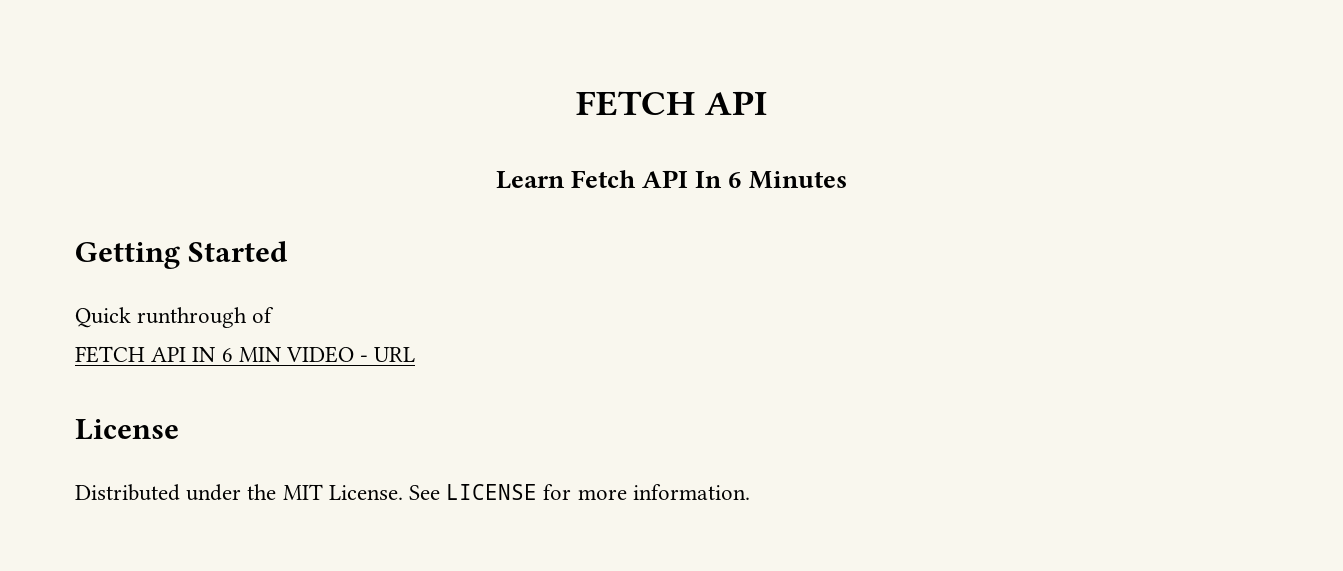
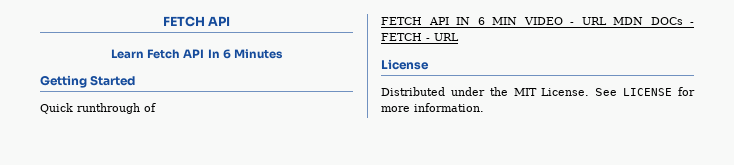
(416, 354) none -> [613,17,694,25] [381,33,459,41] MDN DOCs - FETCH - URL

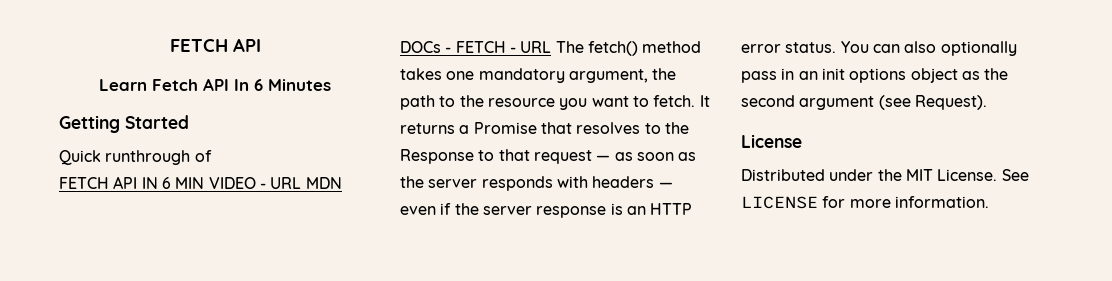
(459, 37) none -> [555,41,702,56] [400,68,677,83] [400,95,710,110] [400,122,689,134] [400,149,697,164] [400,176,673,191] [400,203,693,218] [741,41,1017,56] [741,68,1009,83] [741,95,987,110] The fetch() method takes one mandatory argument, the path to the resource you want to fetch. It returns a Promise that resolves to the Response to that request — as soon as the server responds with headers — even if the server response is an HTTP error status. You can also optionally pass in an init options object as the second argument (see Request).

